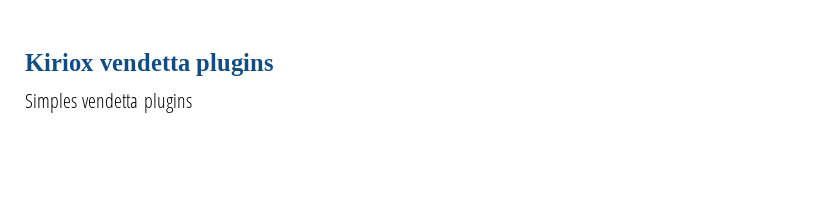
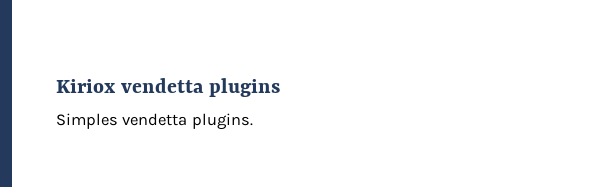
[143,93,192,113] plugins -> [191,113,253,130] plugins.

